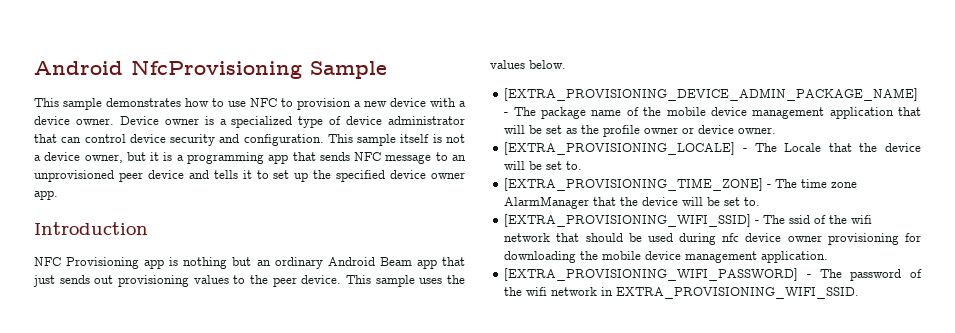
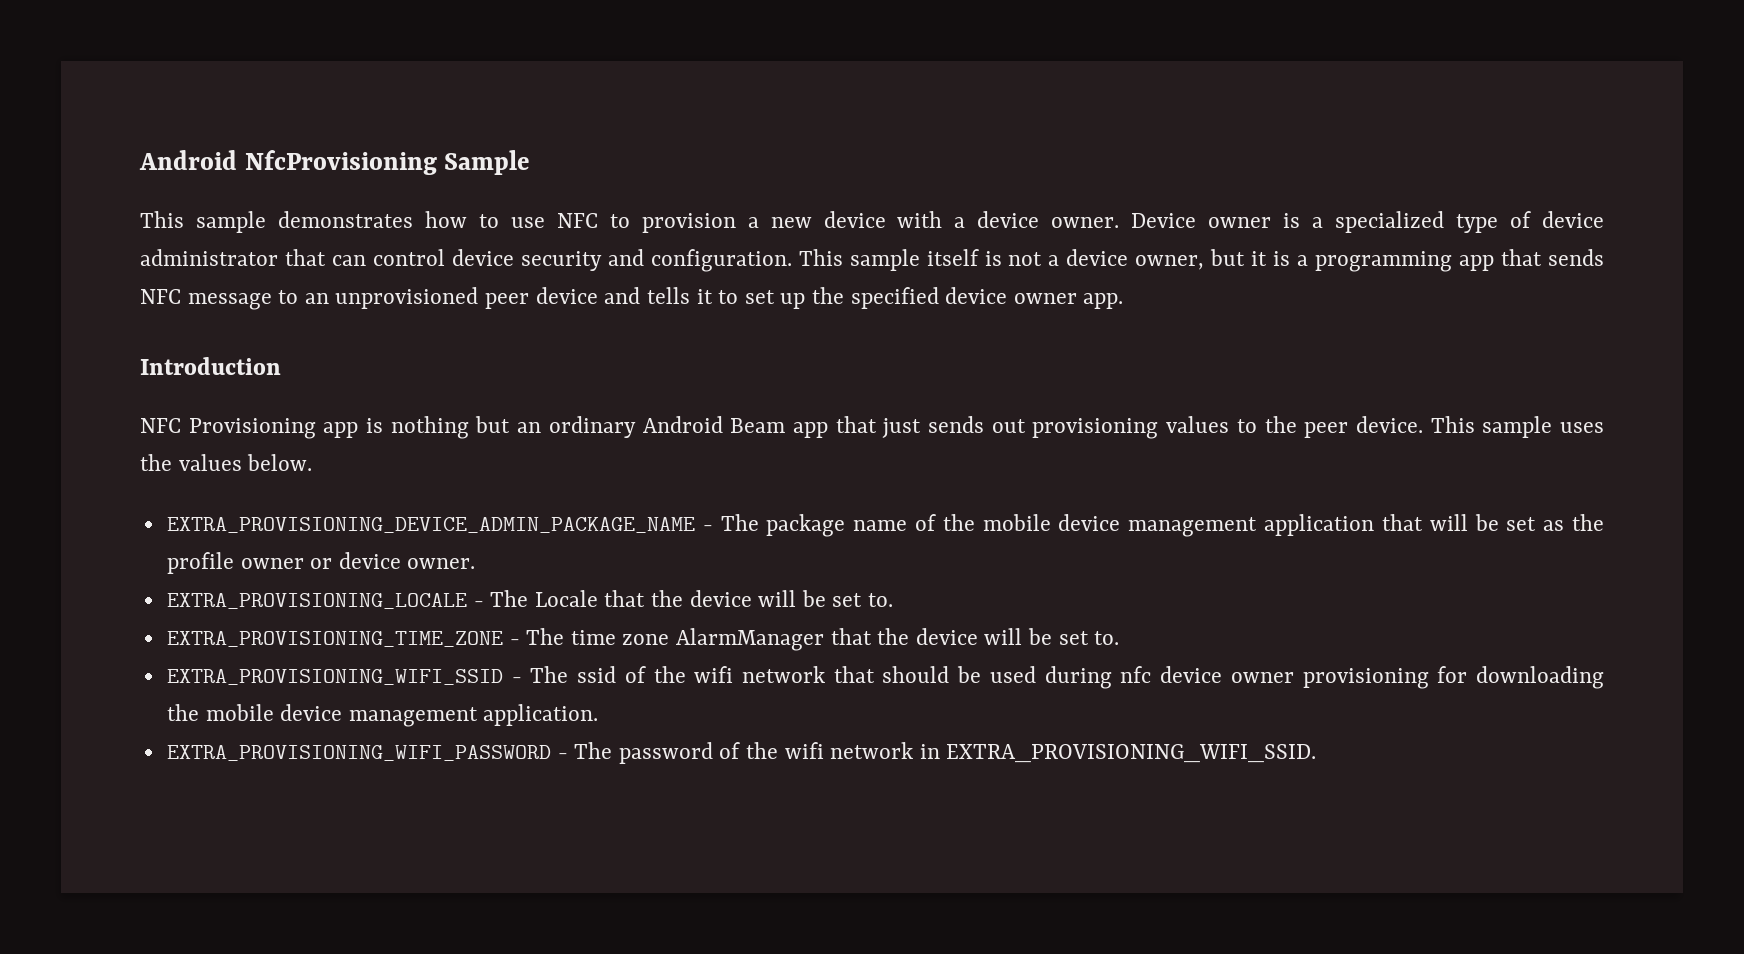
[504,88,919,101] [EXTRA_PROVISIONING_DEVICE_ADMIN_PACKAGE_NAME] -> [166,517,695,533] EXTRA_PROVISIONING_DEVICE_ADMIN_PACKAGE_NAME
[504,142,736,155] [EXTRA_PROVISIONING_LOCALE] -> [166,593,467,609] EXTRA_PROVISIONING_LOCALE
[504,178,764,191] [EXTRA_PROVISIONING_TIME_ZONE] -> [166,631,503,647] EXTRA_PROVISIONING_TIME_ZONE
[504,214,752,227] [EXTRA_PROVISIONING_WIFI_SSID] -> [166,669,503,685] EXTRA_PROVISIONING_WIFI_SSID
[504,268,799,281] [EXTRA_PROVISIONING_WIFI_PASSWORD] -> [166,745,551,761] EXTRA_PROVISIONING_WIFI_PASSWORD

